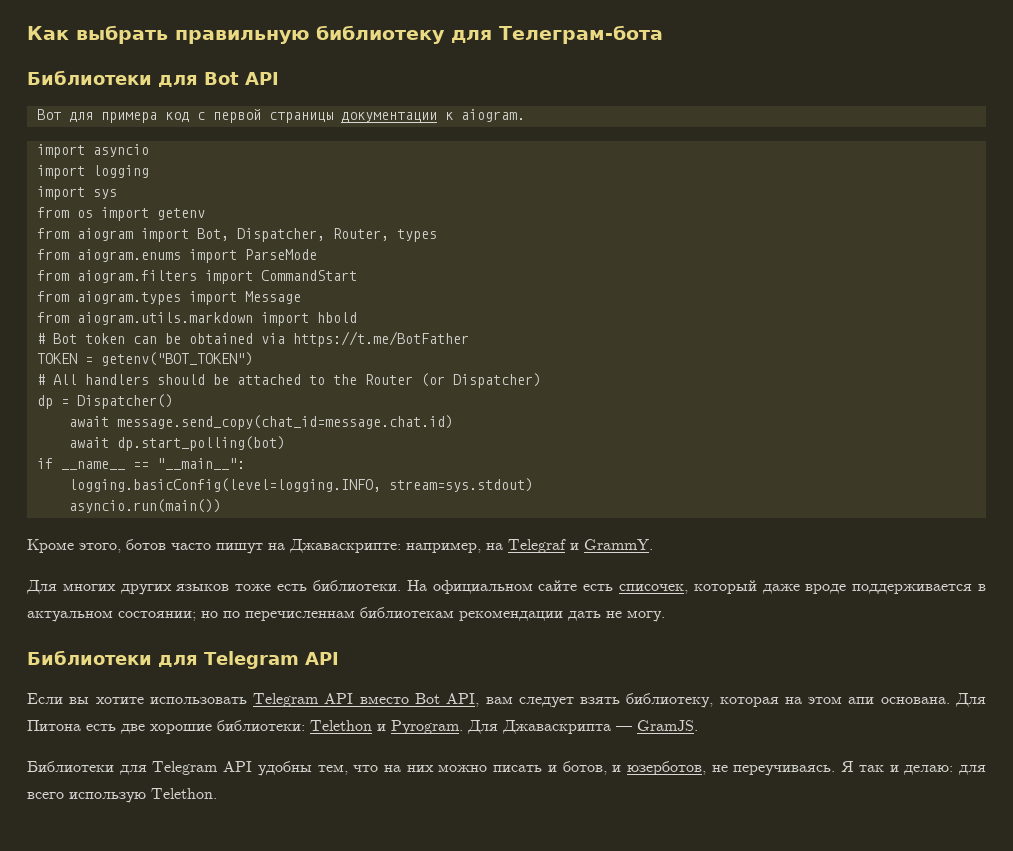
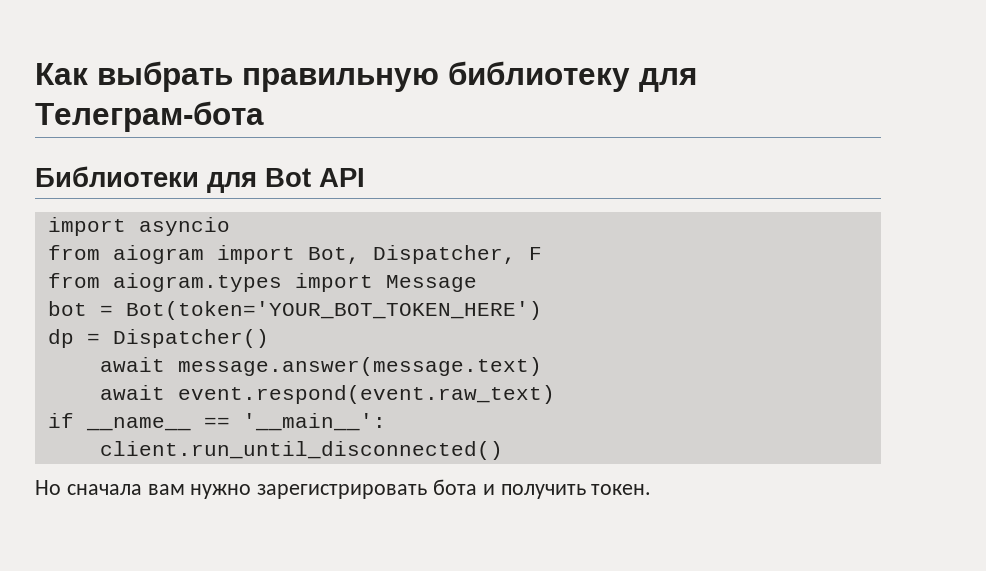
[36,109,525,123] [36,144,149,158] [36,165,149,179] [36,186,117,200] [36,207,205,221] Вот для примера код с первой страницы документации к aiogram. // import asyncio // import logging // import sys // from os import getenv -> [47,217,230,236] import asyncio
[332,228,437,242] [36,249,317,263] [36,270,357,284] [36,291,301,305] [36,312,357,326] [36,331,469,347] [36,352,253,366] [36,373,541,388] Router, types // from aiogram.enums import ParseMode // from aiogram.filters import CommandStart // from aiogram.types import Message // from aiogram.utils.markdown import hbold // # Bot token can be obtained via https://t.me/BotFather // TOKEN = getenv("BOT_TOKEN") // # All handlers should be attached to the Router (or Dispatcher) -> [528,247,542,260] [47,273,477,292] [47,301,542,320] F // from aiogram.types import Message // bot = Bot(token='YOUR_BOT_TOKEN_HERE')
[116,415,453,430] [68,436,285,451] message.send_copy(chat_id=message.chat.id) // await dp.start_polling(bot) -> [177,357,542,376] [99,385,555,404] message.answer(message.text) // await event.respond(event.raw_text)
[156,458,245,470] [68,478,533,492] [68,499,221,513] [27,539,653,554] [26,580,986,595] [27,607,665,622] [27,650,339,669] [27,693,987,708] [27,720,698,734] [27,761,986,776] [27,788,217,803] "__main__": // logging.basicConfig(level=logging.INFO, stream=sys.stdout) // asyncio.run(main()) // Кроме этого, ботов часто пишут на Джаваскрипте: например, на Telegraf и GrammY. // Для многих других языков тоже есть библиотеки. На официальном сайте есть списочек, который даже вроде поддерживается в актуальном состоянии; но по перечисленнам библиотекам рекомендации дать не могу. // Библиотеки для Telegram API // Если вы хотите использовать Telegram API вместо Bot API, вам следует взять библиотеку, которая на этом апи основана. Для Питона есть две хорошие библиотеки: Telethon и Pyrogram. Для Джаваскрипта — GramJS. // Библиотеки для Telegram API удобны тем, что на них можно писать и ботов, и юзерботов, не переучиваясь. Я так и делаю: для всего использую Telethon. -> [242,413,386,431] [99,441,503,460] [35,479,652,499] '__main__': // client.run_until_disconnected() // Но сначала вам нужно зарегистрировать бота и получить токен.

